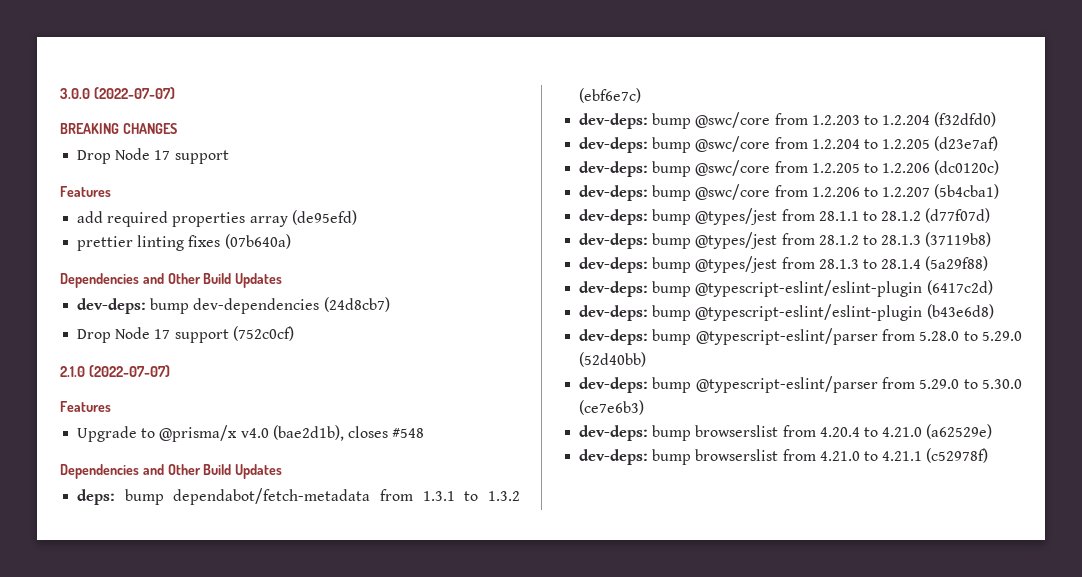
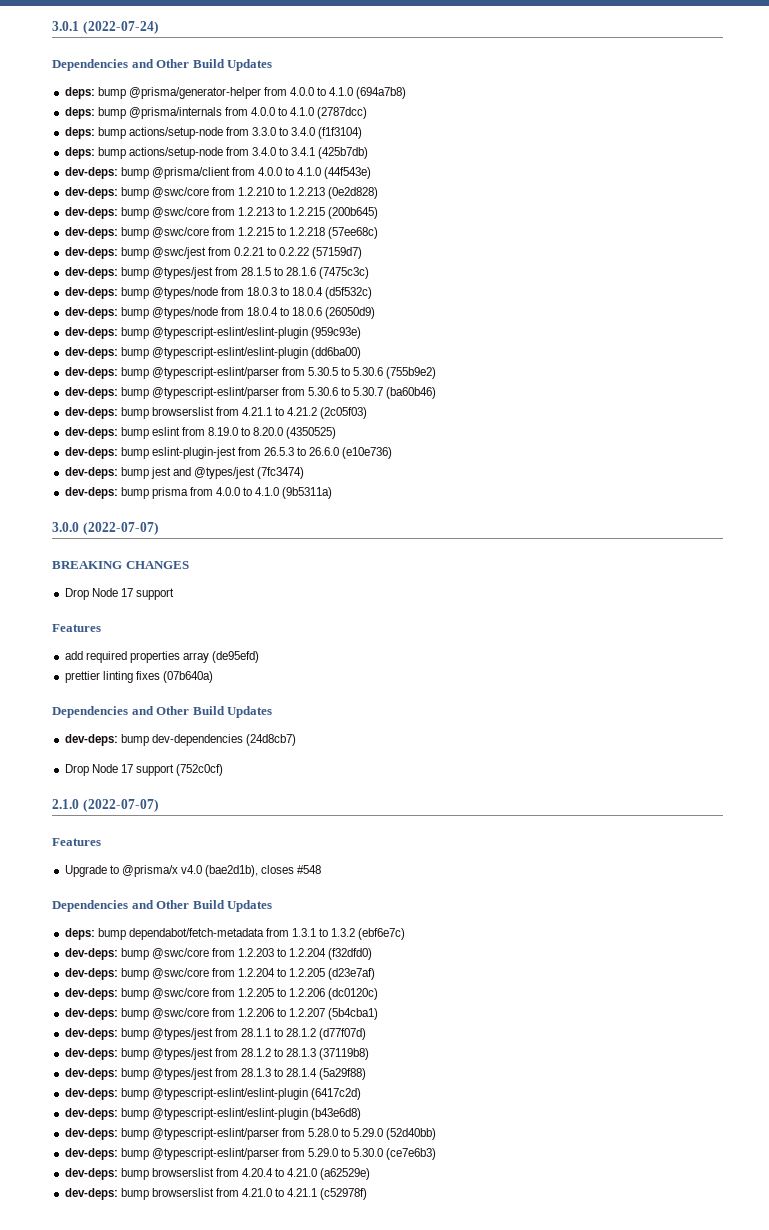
(60, 93) none -> [52,21,159,34] [52,59,273,71] [64,87,407,99] [64,107,368,119] [64,127,363,139] [64,147,369,159] [64,167,372,179] [64,187,379,199] [64,207,379,219] [64,227,379,239] [64,247,363,259] [64,267,370,279] [64,287,373,299] [64,307,376,319] [64,327,361,339] [64,347,361,359] [64,367,437,379] [64,387,437,399] [64,407,368,419] [64,427,337,439] [64,447,393,459] [64,467,305,479] [64,487,333,499] 3.0.1 (2022-07-24) // Dependencies and Other Build Updates // deps: bump @prisma/generator-helper from 4.0.0 to 4.1.0 (694a7b8) // deps: bump @prisma/internals from 4.0.0 to 4.1.0 (2787dcc) // deps: bump actions/setup-node from 3.3.0 to 3.4.0 (f1f3104) // deps: bump actions/setup-node from 3.4.0 to 3.4.1 (425b7db) // dev-deps: bump @prisma/client from 4.0.0 to 4.1.0 (44f543e) // dev-deps: bump @swc/core from 1.2.210 to 1.2.213 (0e2d828) // dev-deps: bump @swc/core from 1.2.213 to 1.2.215 (200b645) // dev-deps: bump @swc/core from 1.2.215 to 1.2.218 (57ee68c) // dev-deps: bump @swc/jest from 0.2.21 to 0.2.22 (57159d7) // dev-deps: bump @types/jest from 28.1.5 to 28.1.6 (7475c3c) // dev-deps: bump @types/node from 18.0.3 to 18.0.4 (d5f532c) // dev-deps: bump @types/node from 18.0.4 to 18.0.6 (26050d9) // dev-deps: bump @typescript-eslint/eslint-plugin (959c93e) // dev-deps: bump @typescript-eslint/eslint-plugin (dd6ba00) // dev-deps: bump @typescript-eslint/parser from 5.30.5 to 5.30.6 (755b9e2) // dev-deps: bump @typescript-eslint/parser from 5.30.6 to 5.30.7 (ba60b46) // dev-deps: bump browserslist from 4.21.1 to 4.21.2 (2c05f03) // dev-deps: bump eslint from 8.19.0 to 8.20.0 (4350525) // dev-deps: bump eslint-plugin-jest from 26.5.3 to 26.6.0 (e10e736) // dev-deps: bump jest and @types/jest (7fc3474) // dev-deps: bump prisma from 4.0.0 to 4.1.0 (9b5311a) //

